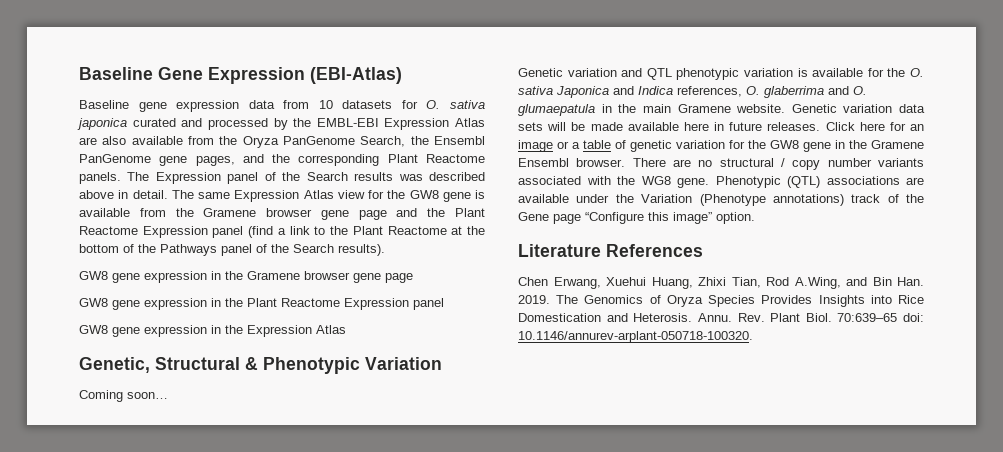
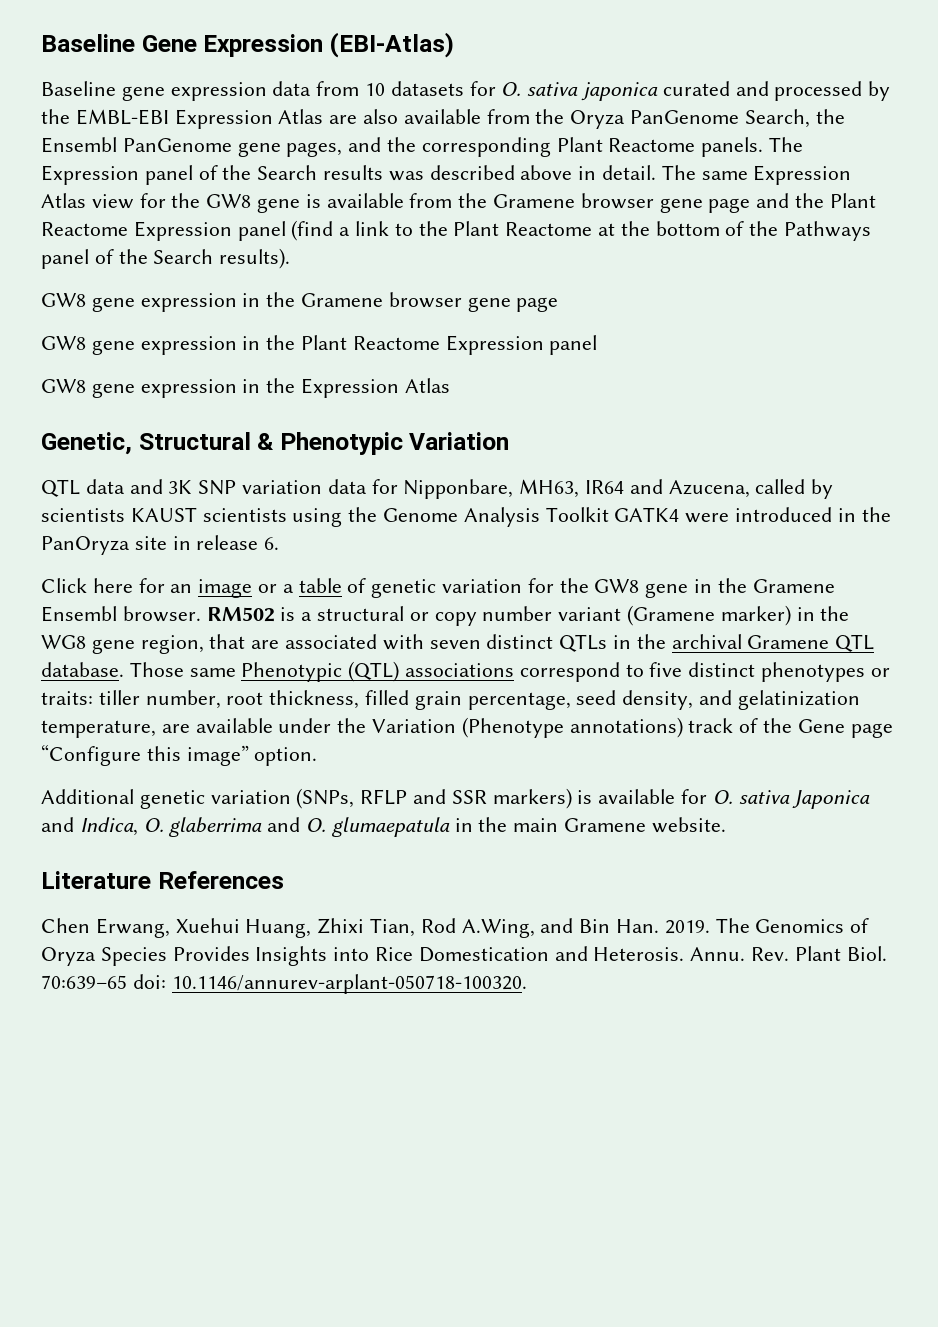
[79,390,168,402] [518,68,925,80] [518,86,867,98] [518,104,925,116] [518,122,821,131] Coming soon… // Genetic variation and QTL phenotypic variation is available for the O. sativa Japonica and Indica references, O. glaberrima and O. glumaepatula in the main Gramene website. Genetic variation data sets will be made available here in future releases. -> [41,479,834,499] [41,507,891,527] [41,535,280,555] QTL data and 3K SNP variation data for Nipponbare, MH63, IR64 and Azucena, called by scientists KAUST scientists using the Genome Analysis Toolkit GATK4 were introduced in the PanOryza site in release 6. //
[632,158,924,170] [518,176,900,188] There are no structural / copy number variants associated with the WG8 gene. Phenotypic (QTL) associations -> [206,605,850,626] [41,634,875,654] [41,661,890,682] [41,690,860,710] [41,720,156,738] RM502 is a structural or copy number variant (Gramene marker) in the WG8 gene region, that are associated with seven distinct QTLs in the archival Gramene QTL database. Those same Phenotypic (QTL) associations correspond to five distinct phenotypes or traits: tiller number, root thickness, filled grain percentage, seed density, and gelatinization temperature,
(755, 218) none -> [41,788,871,809] [41,817,726,837] // Additional genetic variation (SNPs, RFLP and SSR markers) is available for O. sativa Japonica and Indica, O. glaberrima and O. glumaepatula in the main Gramene website.

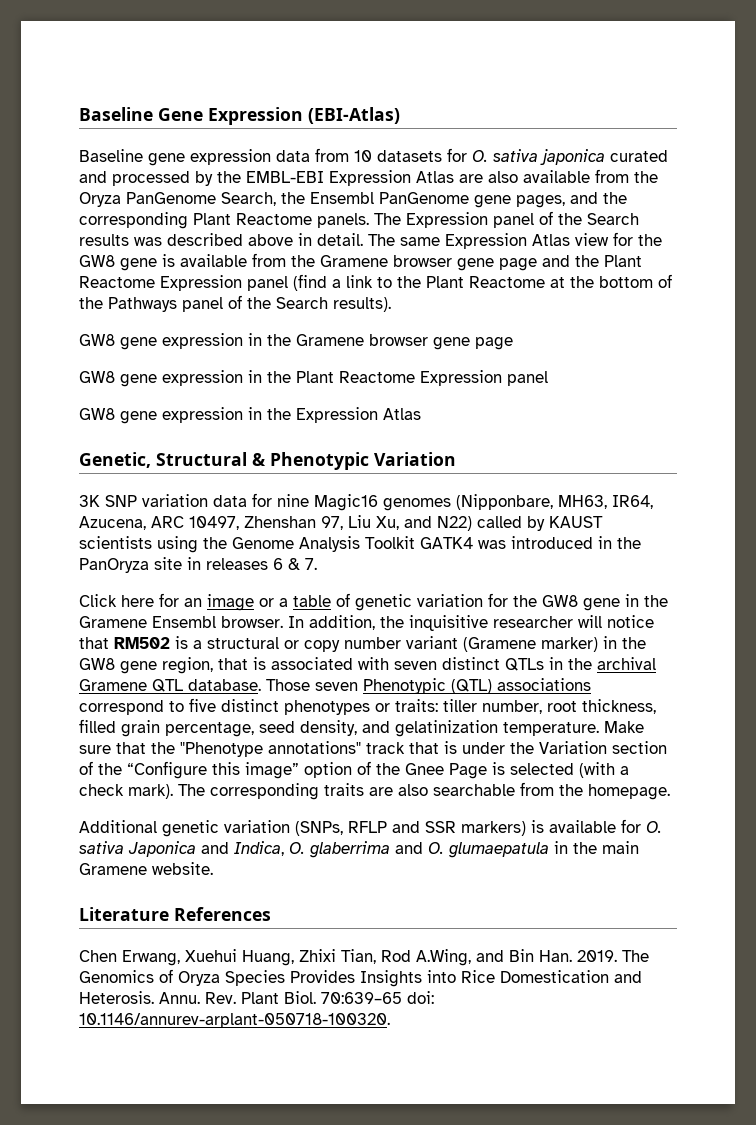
[41,479,163,497] QTL data and -> (456, 459) none
[403,479,750,499] Nipponbare, MH63, IR64 and Azucena, -> [277,494,653,511] [79,515,472,531] nine Magic16 genomes (Nipponbare, MH63, IR64, Azucena, ARC 10497, Zhenshan 97, Liu Xu, and N22)
[41,508,125,522] scientists -> (545, 523) none
[685,513,730,523] were -> [478,540,506,549] was
[196,535,280,550] release 6. -> [206,558,317,570] releases 6 & 7.
(201, 614) none -> [288,615,654,631] [79,637,109,649] In addition, the inquisitive researcher will notice that
[41,635,86,649] WG8 -> [79,658,115,670] GW8
[251,640,280,649] are -> [253,657,266,670] is
[189,668,236,677] same -> [315,682,358,691] seven
[41,717,893,738] [41,744,318,766] temperature, are available under the Variation (Phenotype annotations) track of the Gene page “Configure this image” option. -> [503,721,644,736] [79,741,667,757] [79,761,629,779] [79,782,670,800] temperature. Make sure that the "Phenotype annotations" track that is under the Variation section of the “Configure this image” option of the Gnee Page is selected (with a check mark). The corresponding traits are also searchable from the homepage.

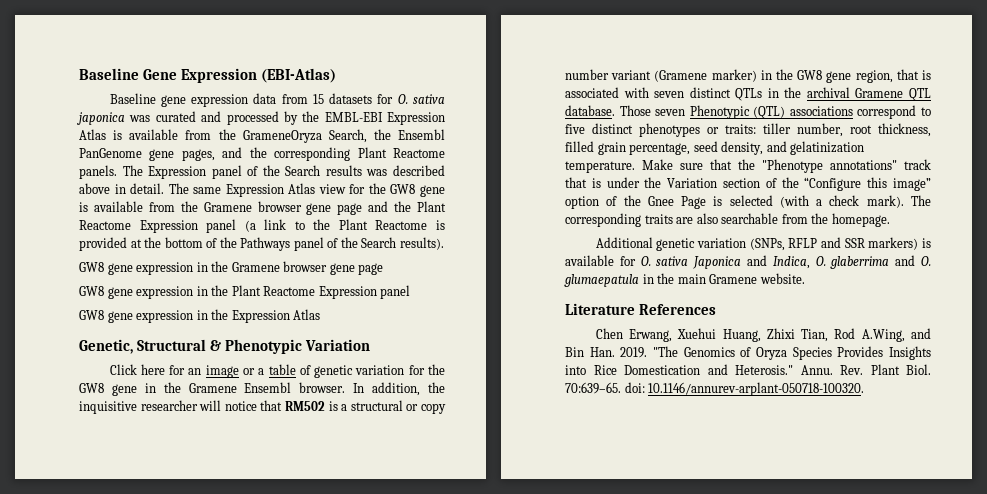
[354,150,372,162] 10 -> [312,94,324,104] 15
(605, 157) none -> [129,115,151,122] was
[459,169,658,183] [79,192,216,207] are also available from the Oryza PanGenome -> [113,129,322,143] is available from the GrameneOryza
[293,274,341,291] (find a -> [244,220,256,232] (a
(545, 282) none -> [436,220,446,230] [79,237,127,251] is provided
[79,493,653,511] [79,515,603,531] [79,536,641,553] [79,557,317,573] // 3K SNP variation data for nine Magic16 genomes (Nipponbare, MH63, IR64, Azucena, ARC 10497, Zhenshan 97, Liu Xu, and N22) called by KAUST scientists using the Genome Analysis Toolkit GATK4 was introduced in the PanOryza site in releases 6 & 7. -> (370, 345) none
[622,950,649,962] The -> [653,346,678,357] "The
[79,991,154,1004] Heterosis. -> [735,365,793,375] Heterosis."
[321,992,402,1004] 70:639–65 -> [565,382,621,394] 70:639–65.

